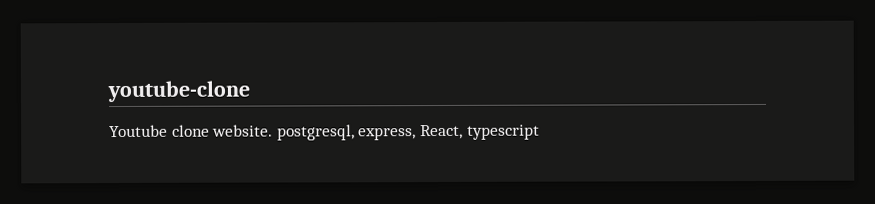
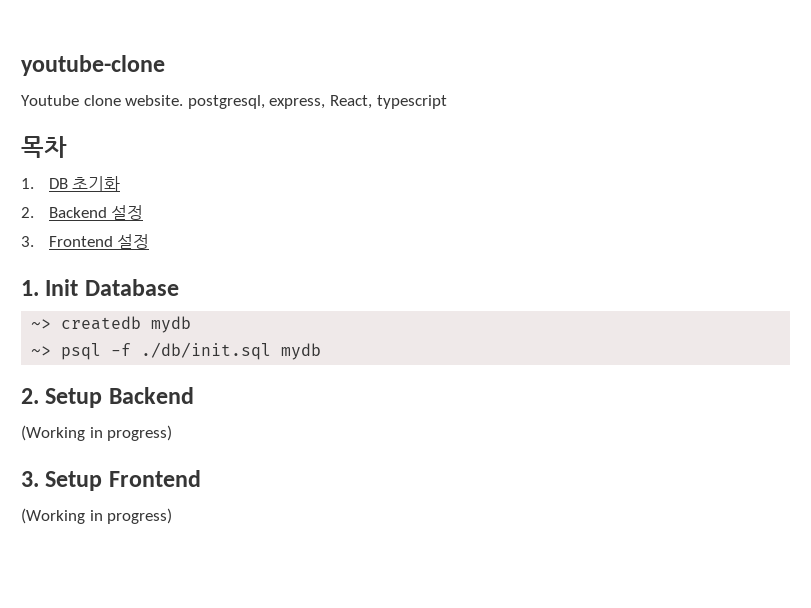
(540, 132) none -> [21,136,67,158] [21,176,121,191] [21,205,144,220] [21,234,150,249] [21,279,179,296] [31,316,192,333] [31,342,322,360] [21,387,194,408] [21,425,173,441] [21,470,201,491] [21,508,173,524] // 목차 // 1. DB 초기화 // 2. Backend 설정 // 3. Frontend 설정 // 1. Init Database // ~> createdb mydb // ~> psql -f ./db/init.sql mydb // 2. Setup Backend // (Working in progress) // 3. Setup Frontend // (Working in progress)

